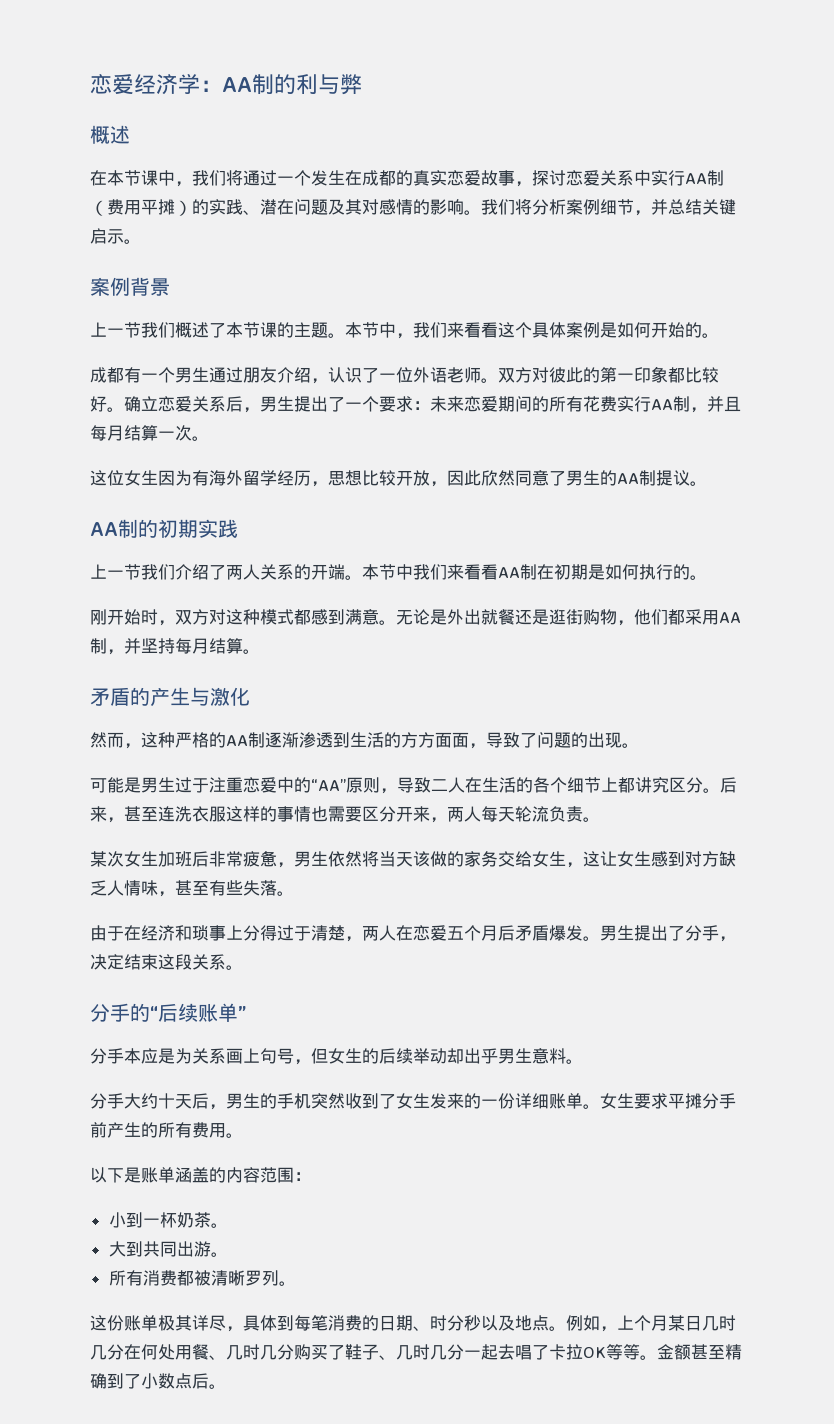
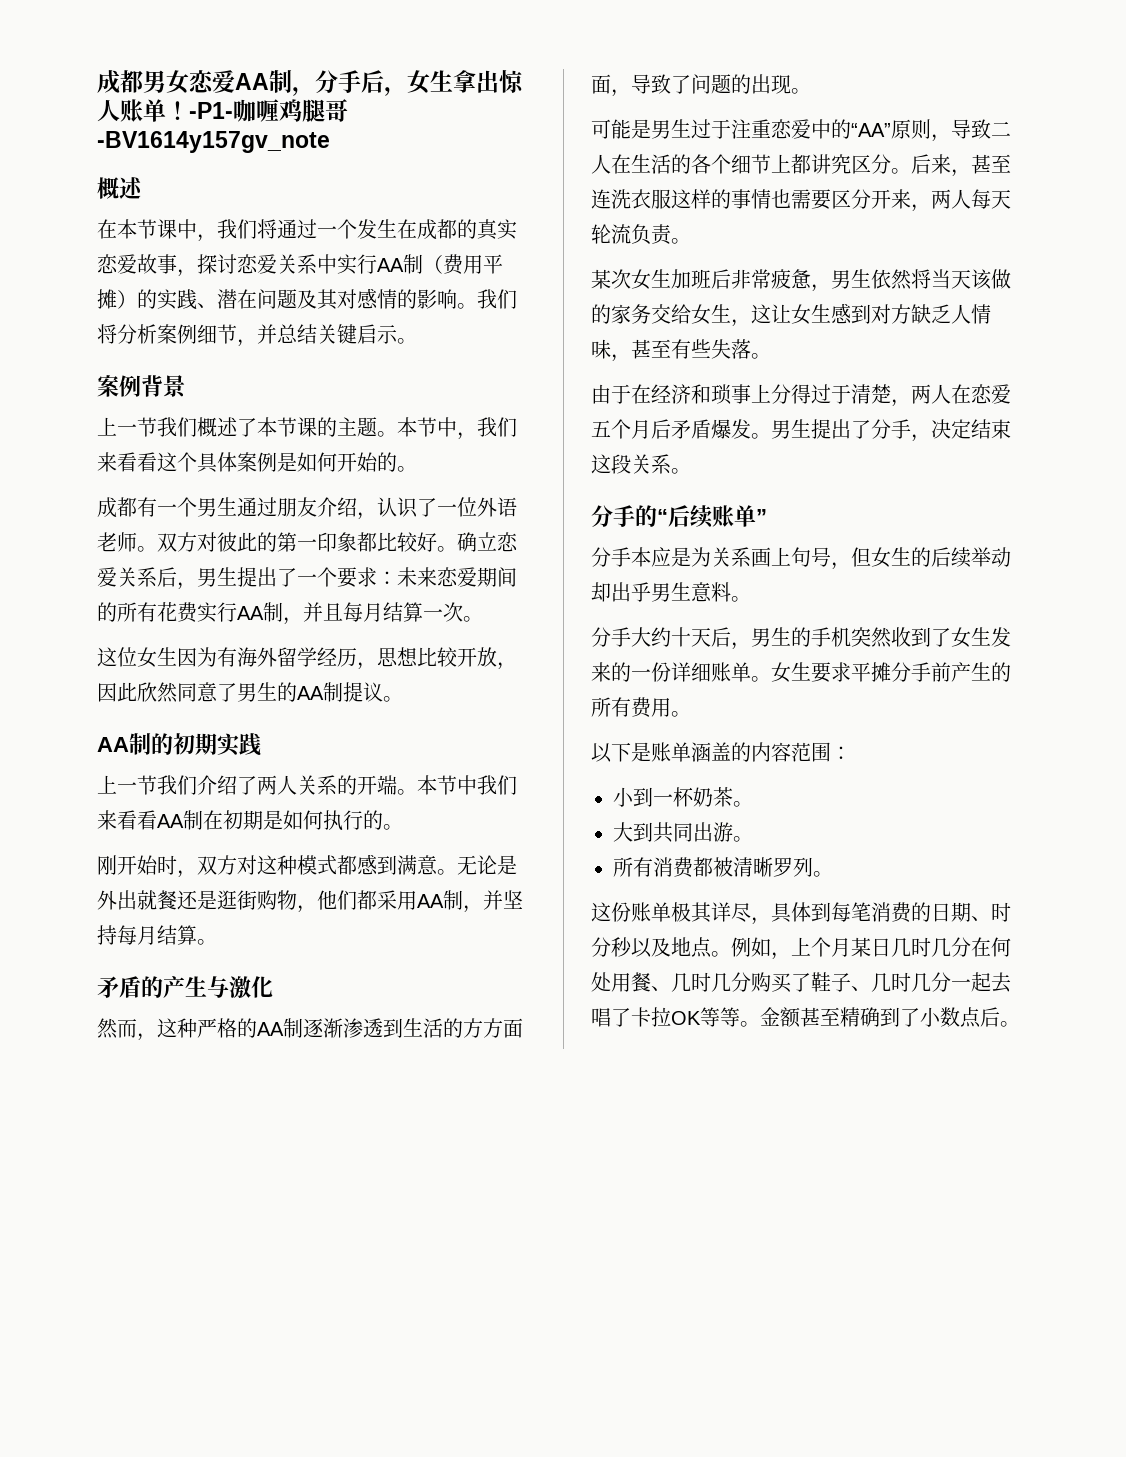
[90,74,362,95] 恋爱经济学：AA制的利与弊 -> [97,70,524,96] [97,99,348,122] [97,131,330,153] 成都男女恋爱AA制，分手后，女生拿出惊人账单！-P1-咖喱鸡腿哥-BV1614y157gv_note

